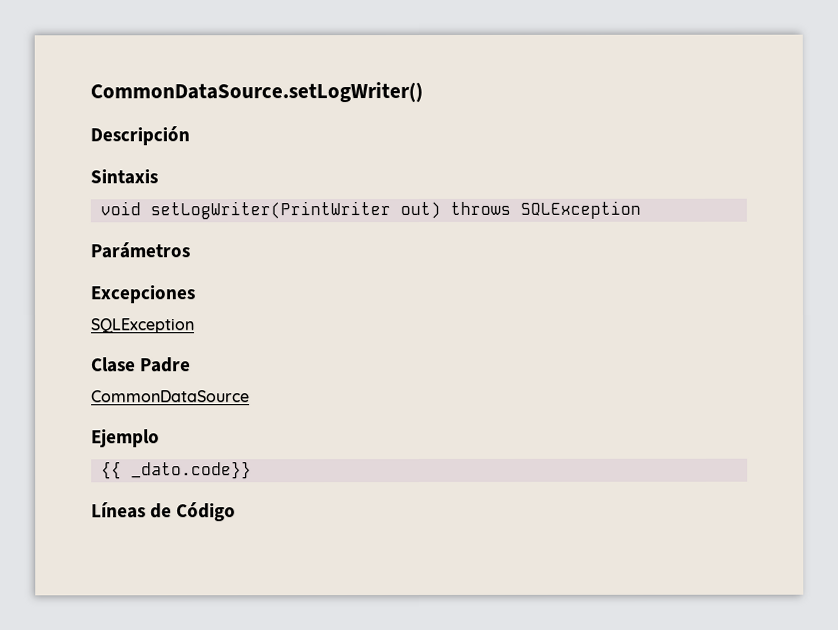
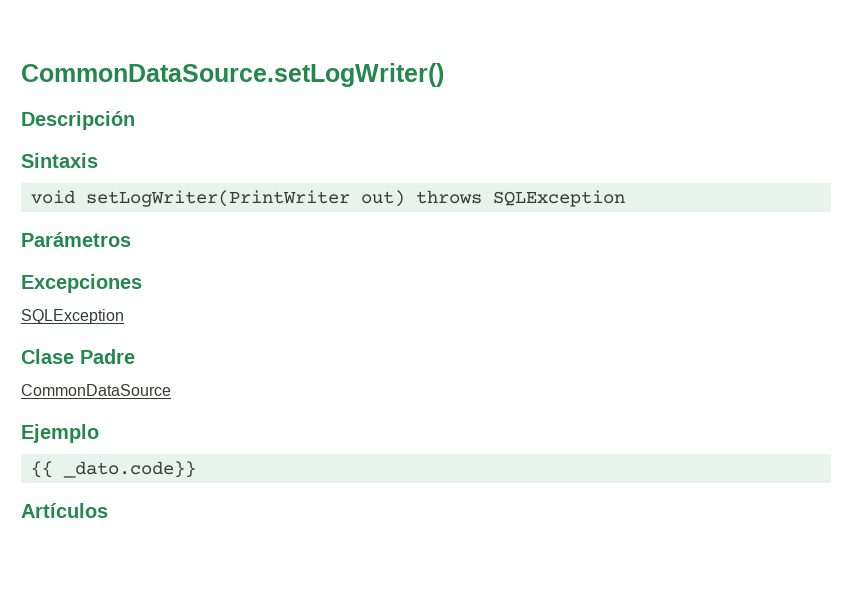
[91,502,237,522] Líneas de Código -> [21,503,108,518] Artículos

